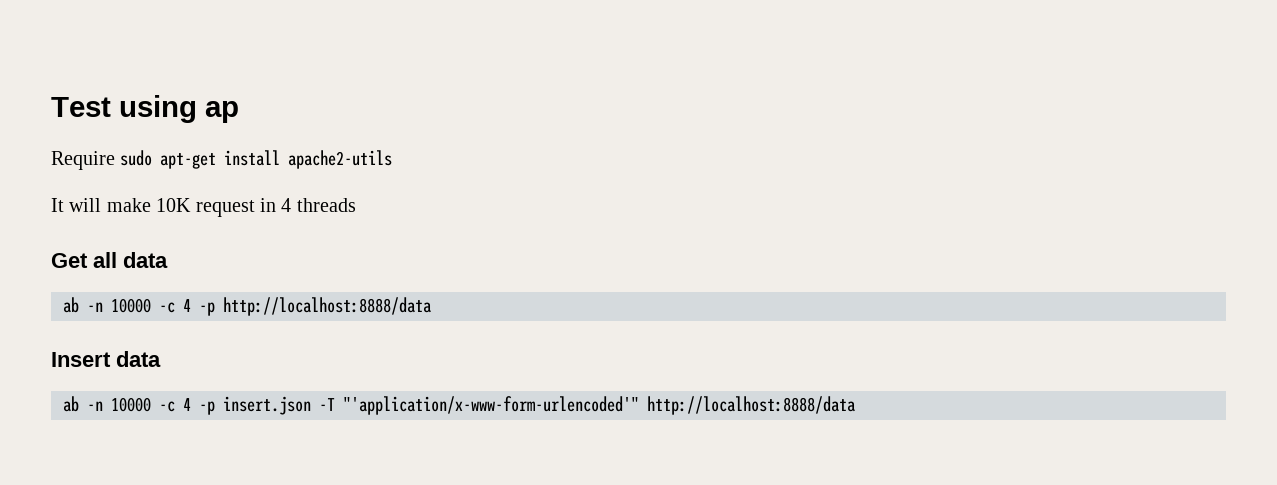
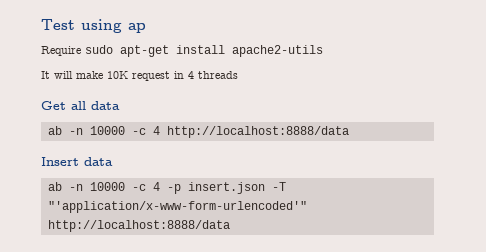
[199,302,215,316] -p -> (160, 130) none

